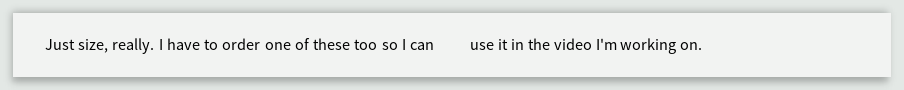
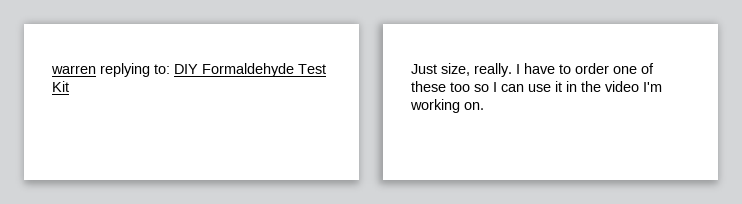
(45, 44) none -> [51,63,326,77] [52,81,69,92] warren replying to: DIY Formaldehyde Test Kit //

